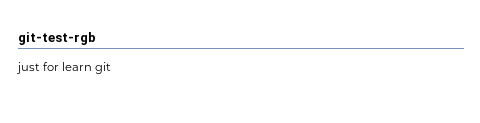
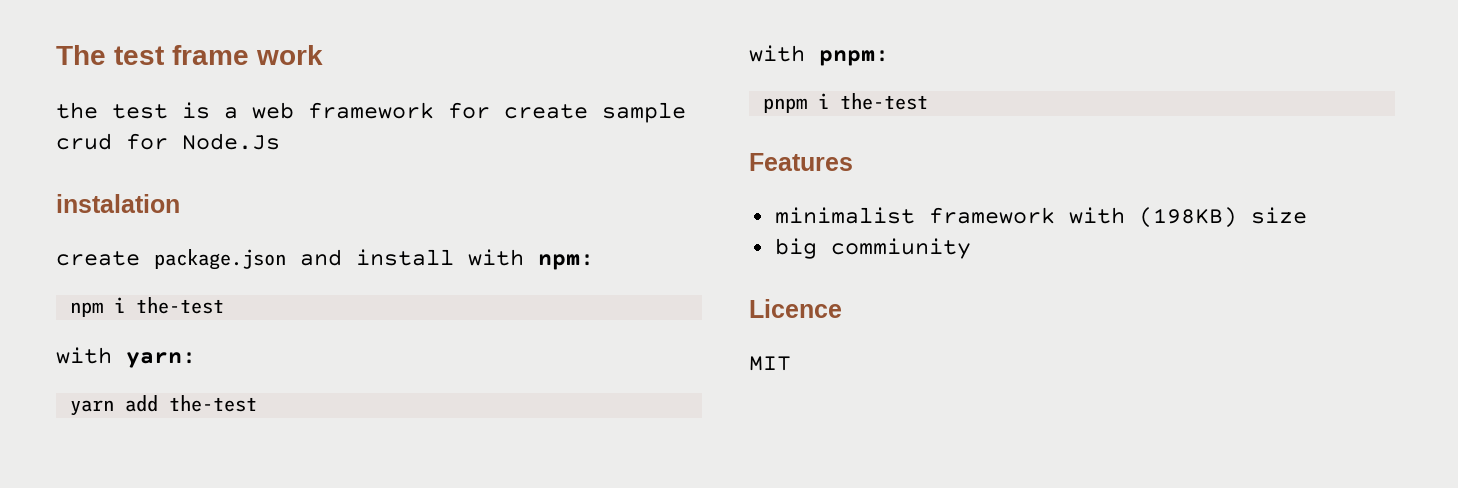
[18,32,96,45] [16,62,112,74] git-test-rgb // just for learn git -> [56,45,323,65] [56,102,686,123] [56,133,280,150] [56,194,180,213] [56,249,594,270] [70,297,225,317] [56,347,196,368] [70,395,258,416] [749,45,889,66] [763,93,929,113] [749,153,853,171] [774,207,1307,228] [774,238,971,259] [749,299,842,318] [749,356,791,371] The test frame work // the test is a web framework for create sample crud for Node.Js // instalation // create package.json and install with npm: // npm i the-test // with yarn: // yarn add the-test // with pnpm: // pnpm i the-test // Features // minimalist framework with (198KB) size // big commiunity // Licence // MIT

